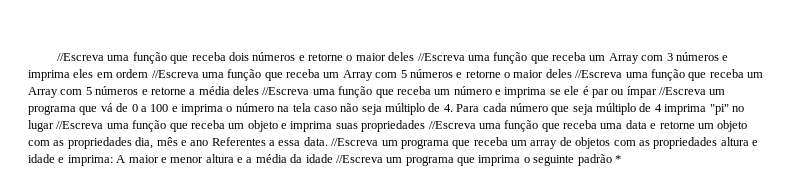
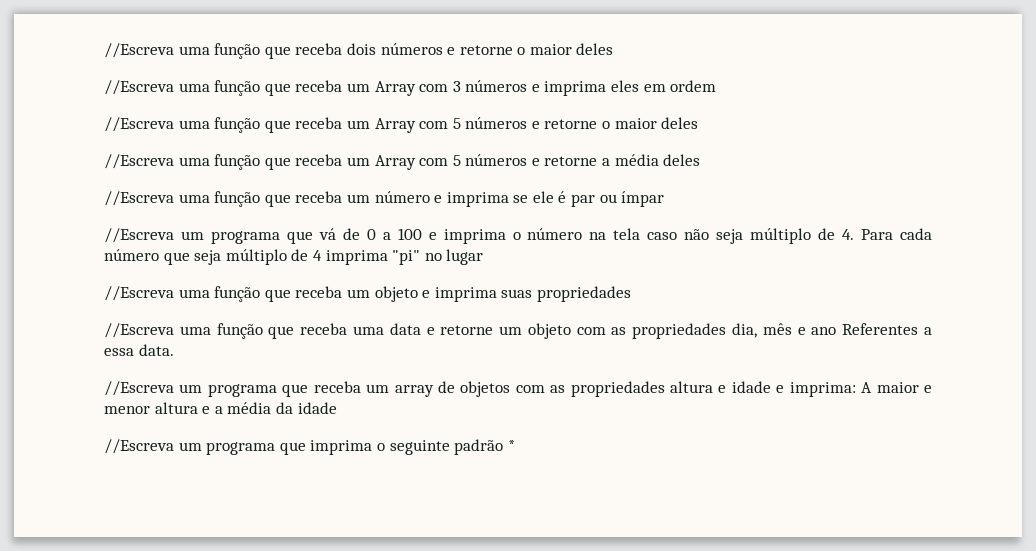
(415, 56) none -> (614, 49) //
(149, 73) none -> (717, 86) //
(572, 73) none -> (699, 123) //
(259, 90) none -> (701, 160) //
(657, 92) none -> (665, 199) //
(54, 126) none -> (484, 257) //
(426, 126) none -> (631, 294) //
(328, 141) none -> (174, 350) //
(333, 158) none -> (337, 408) //

